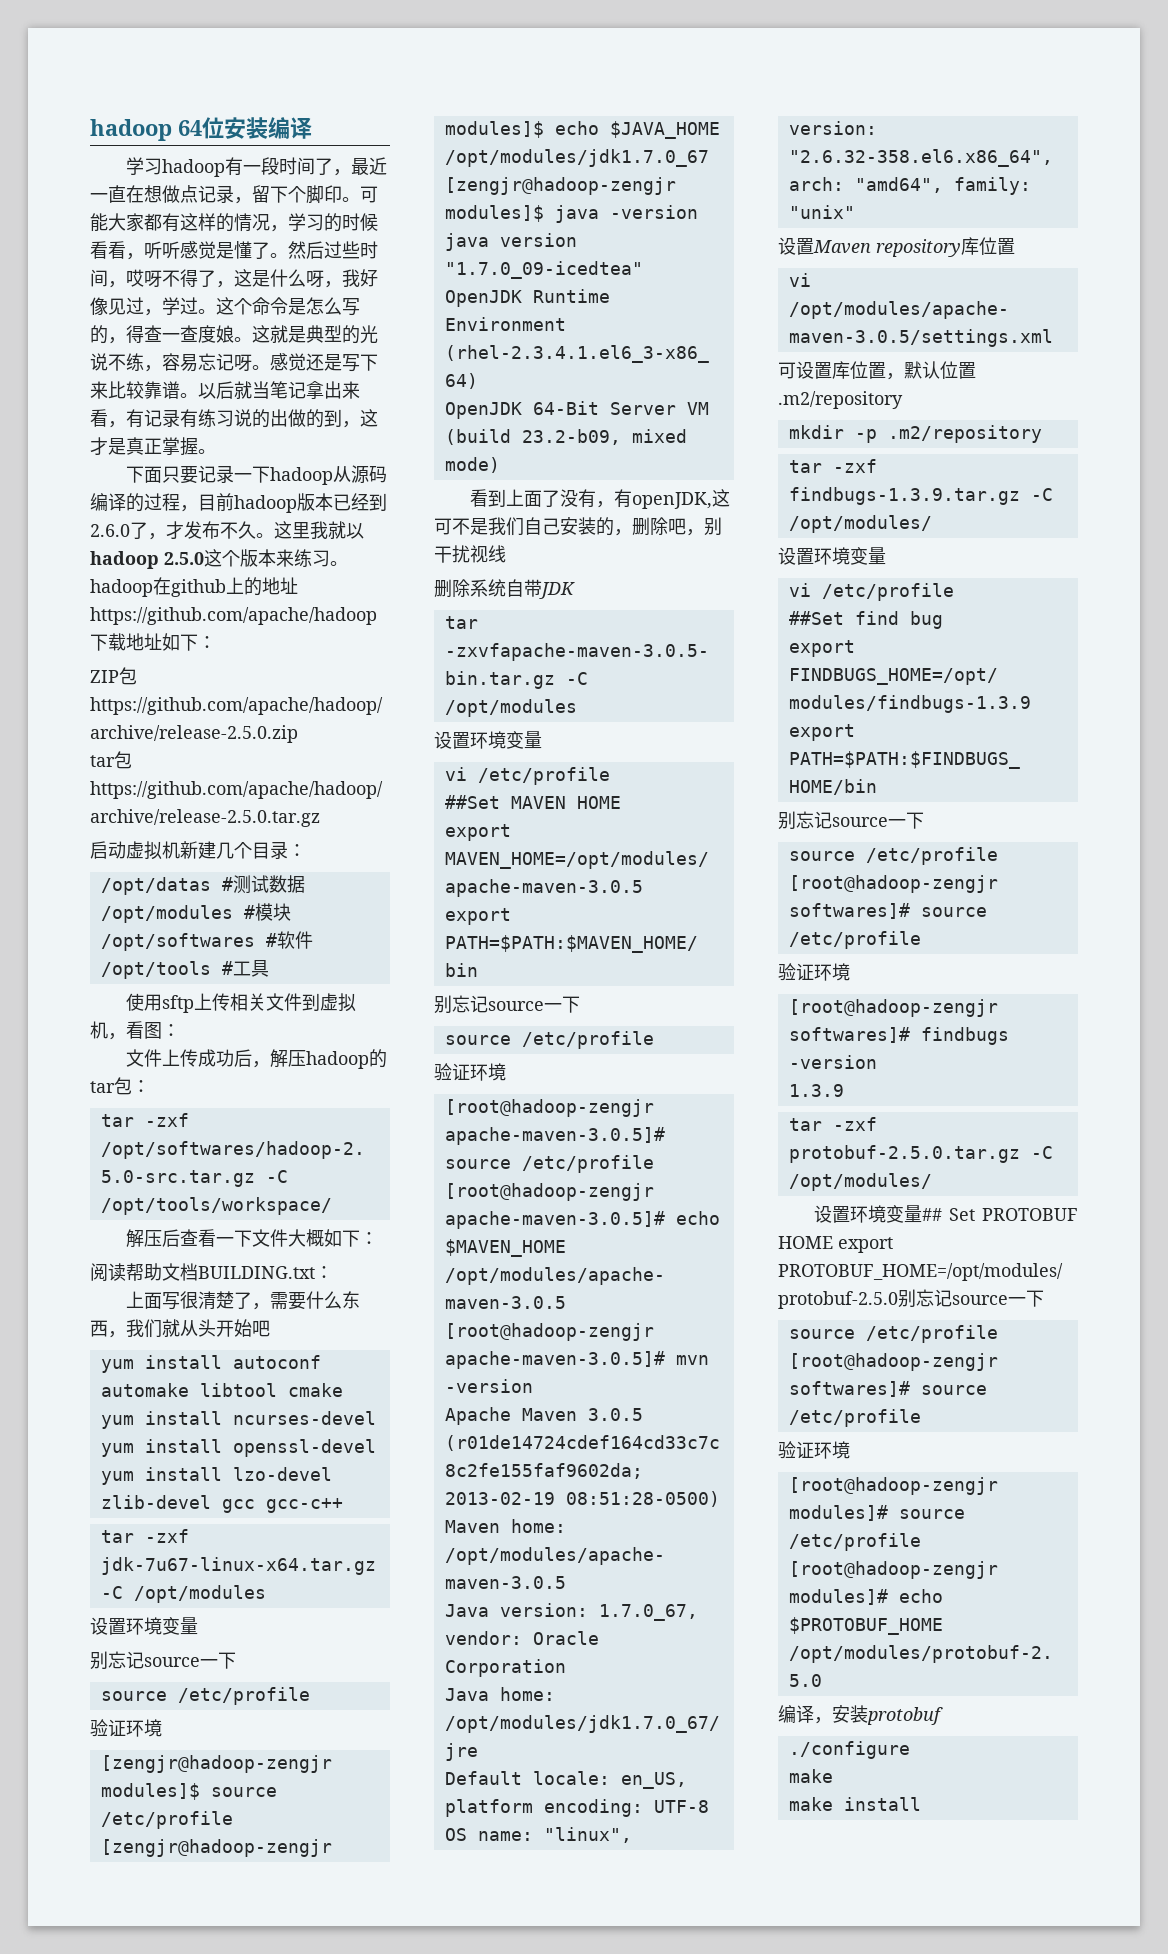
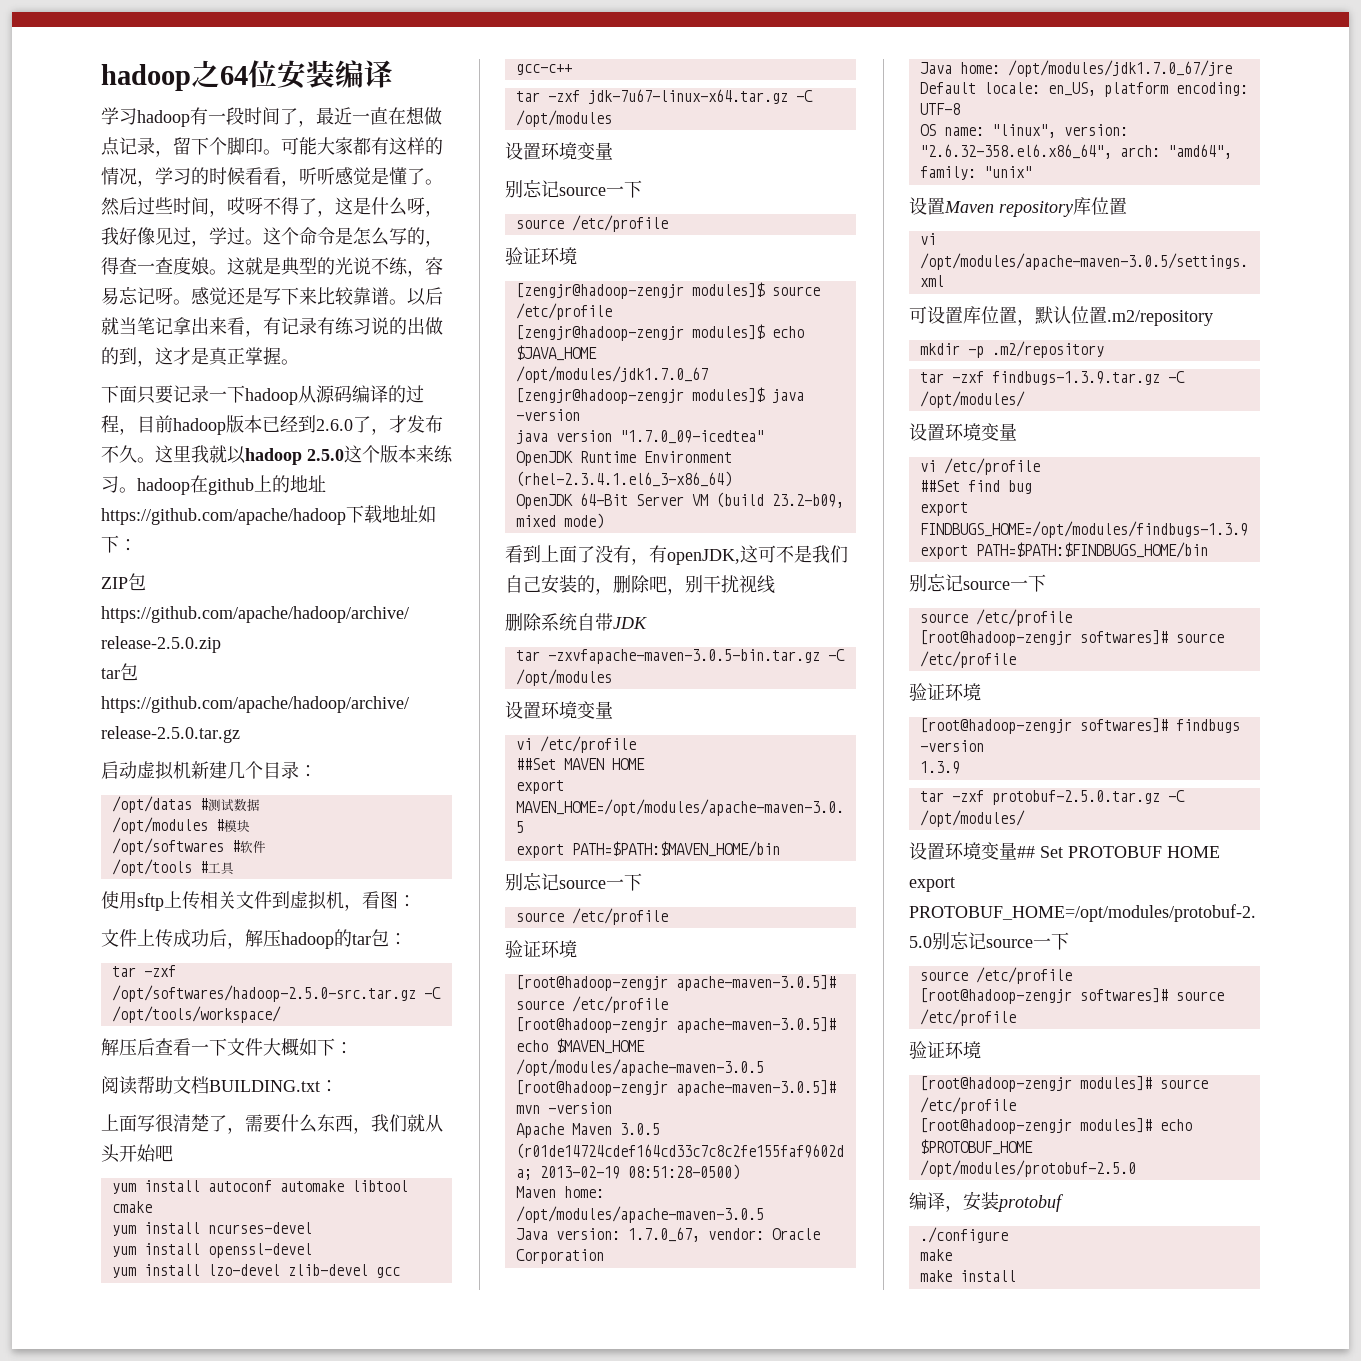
[90,119,172,141] hadoop -> [101,60,220,91] hadoop之

